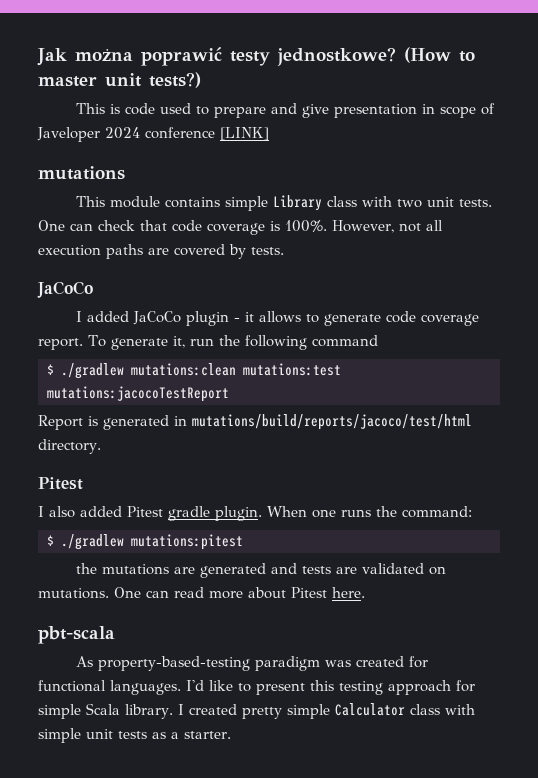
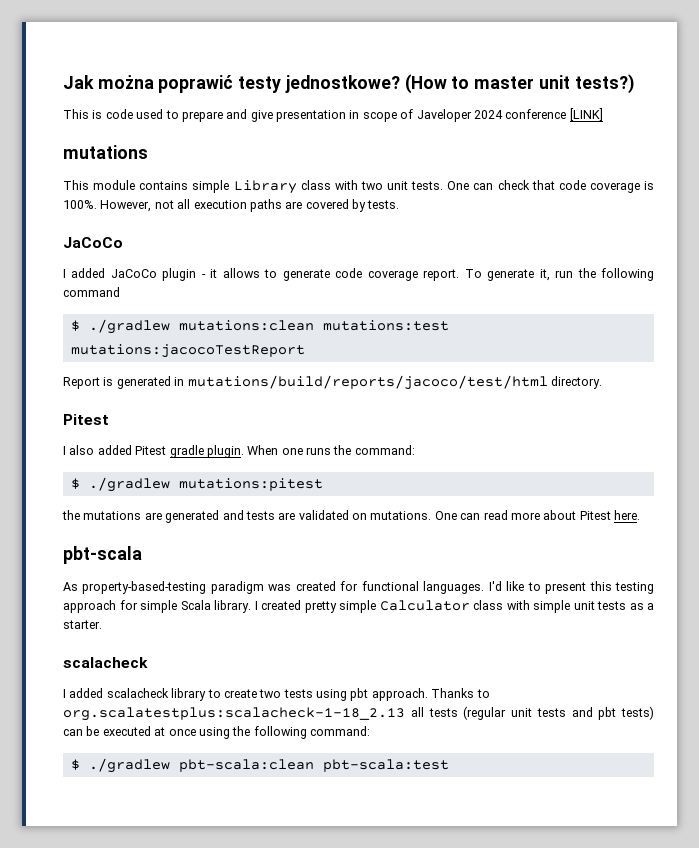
(231, 735) none -> [63,657,148,668] [63,688,490,701] [63,706,654,721] [63,726,370,739] [70,758,449,773] // scalacheck // I added scalacheck library to create two tests using pbt approach. Thanks to org.scalatestplus:scalacheck-1-18_2.13 all tests (regular unit tests and pbt tests) can be executed at once using the following command: // $ ./gradlew pbt-scala:clean pbt-scala:test

